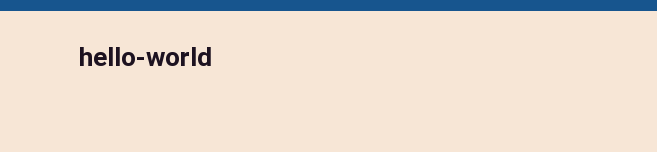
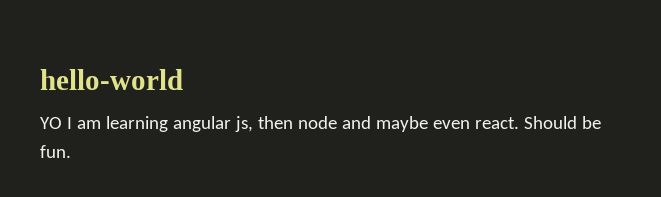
(212, 56) none -> [40,116,601,132] [40,145,71,158] // YO I am learning angular js, then node and maybe even react. Should be fun.

